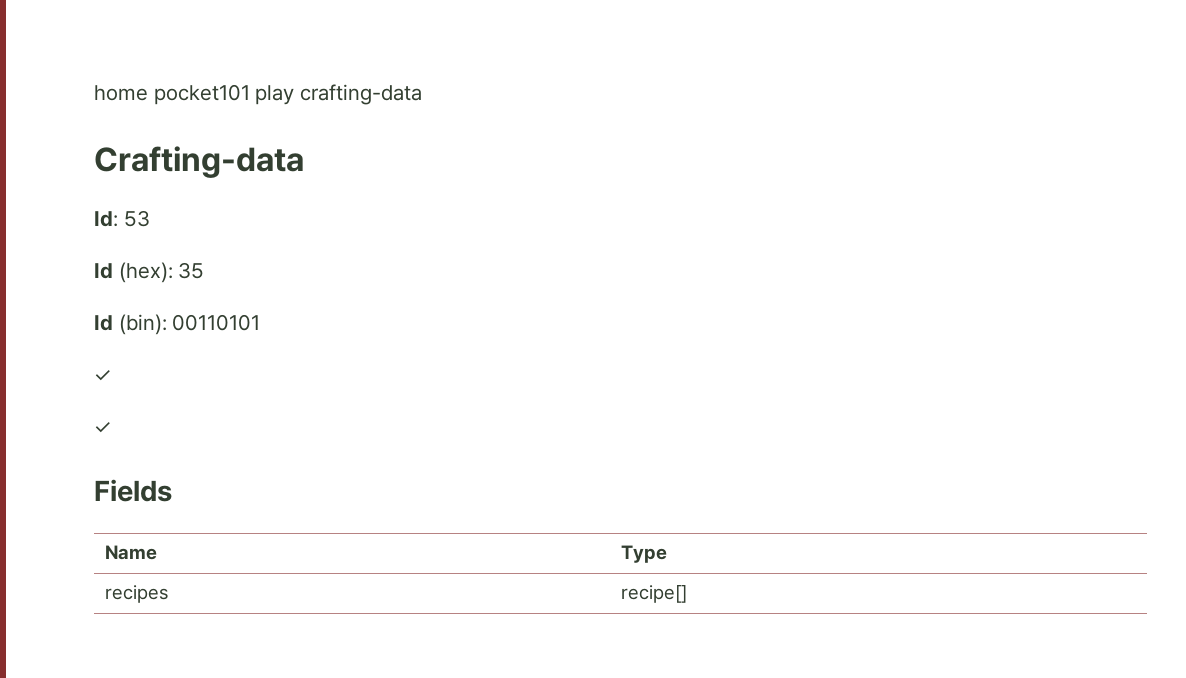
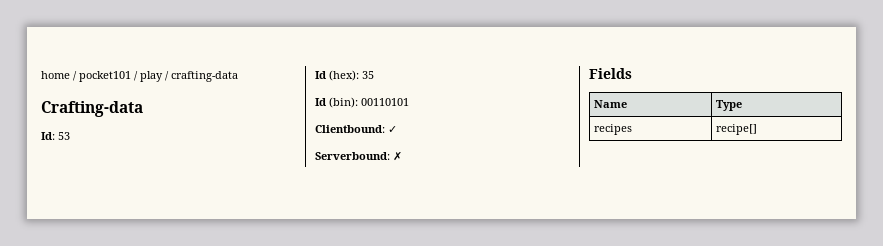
[153,84,295,105] pocket101 play -> [73,71,169,82] / pocket101 / play /
[94,370,112,382] [94,422,112,434] ✓ // ✓ -> [315,125,397,133] [315,151,402,161] Clientbound: ✓ // Serverbound: ✗

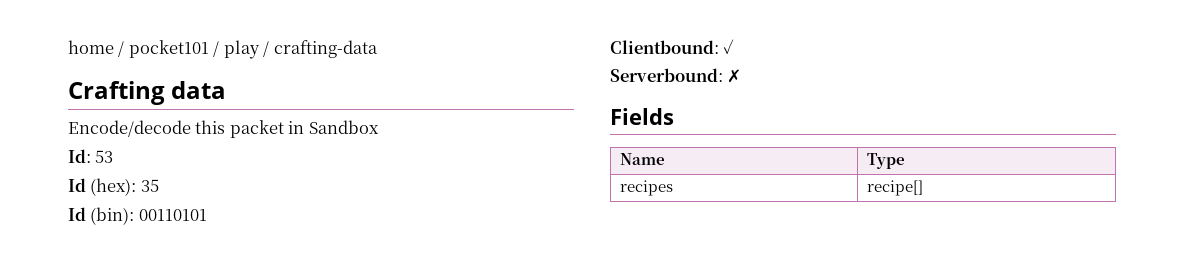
[41,101,143,117] Crafting-data -> [68,81,227,105] [68,120,379,138] Crafting data // Encode/decode this packet in Sandbox

